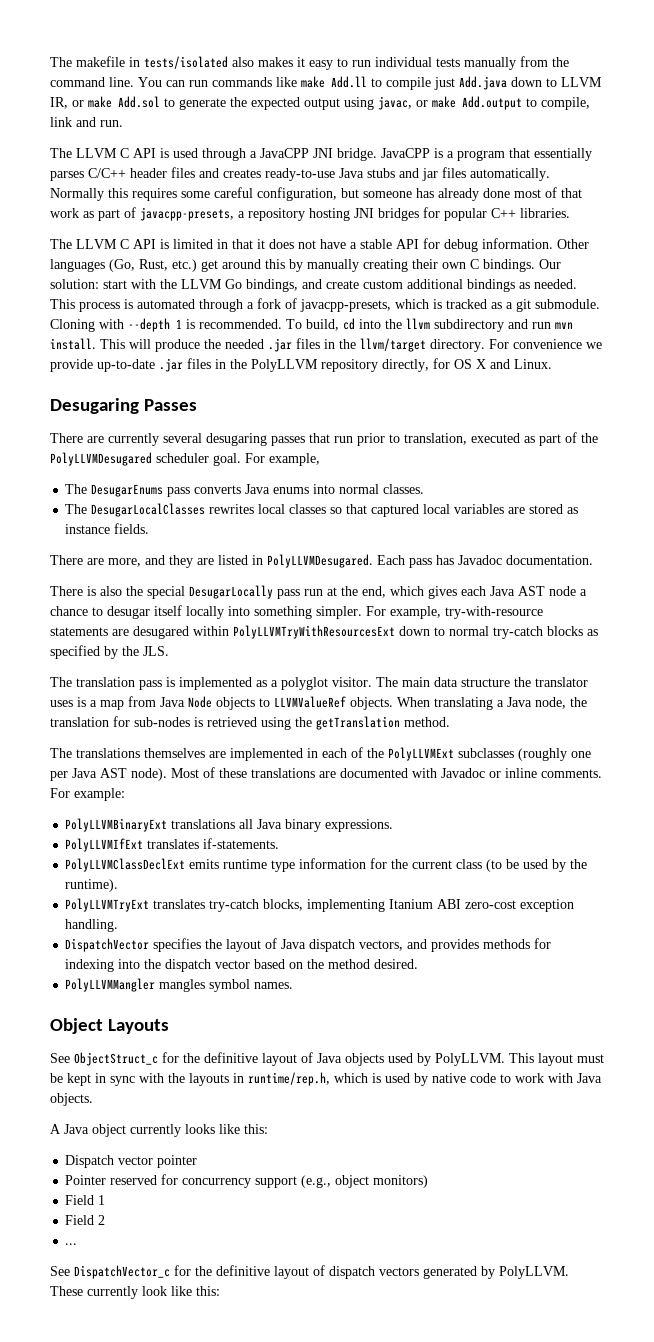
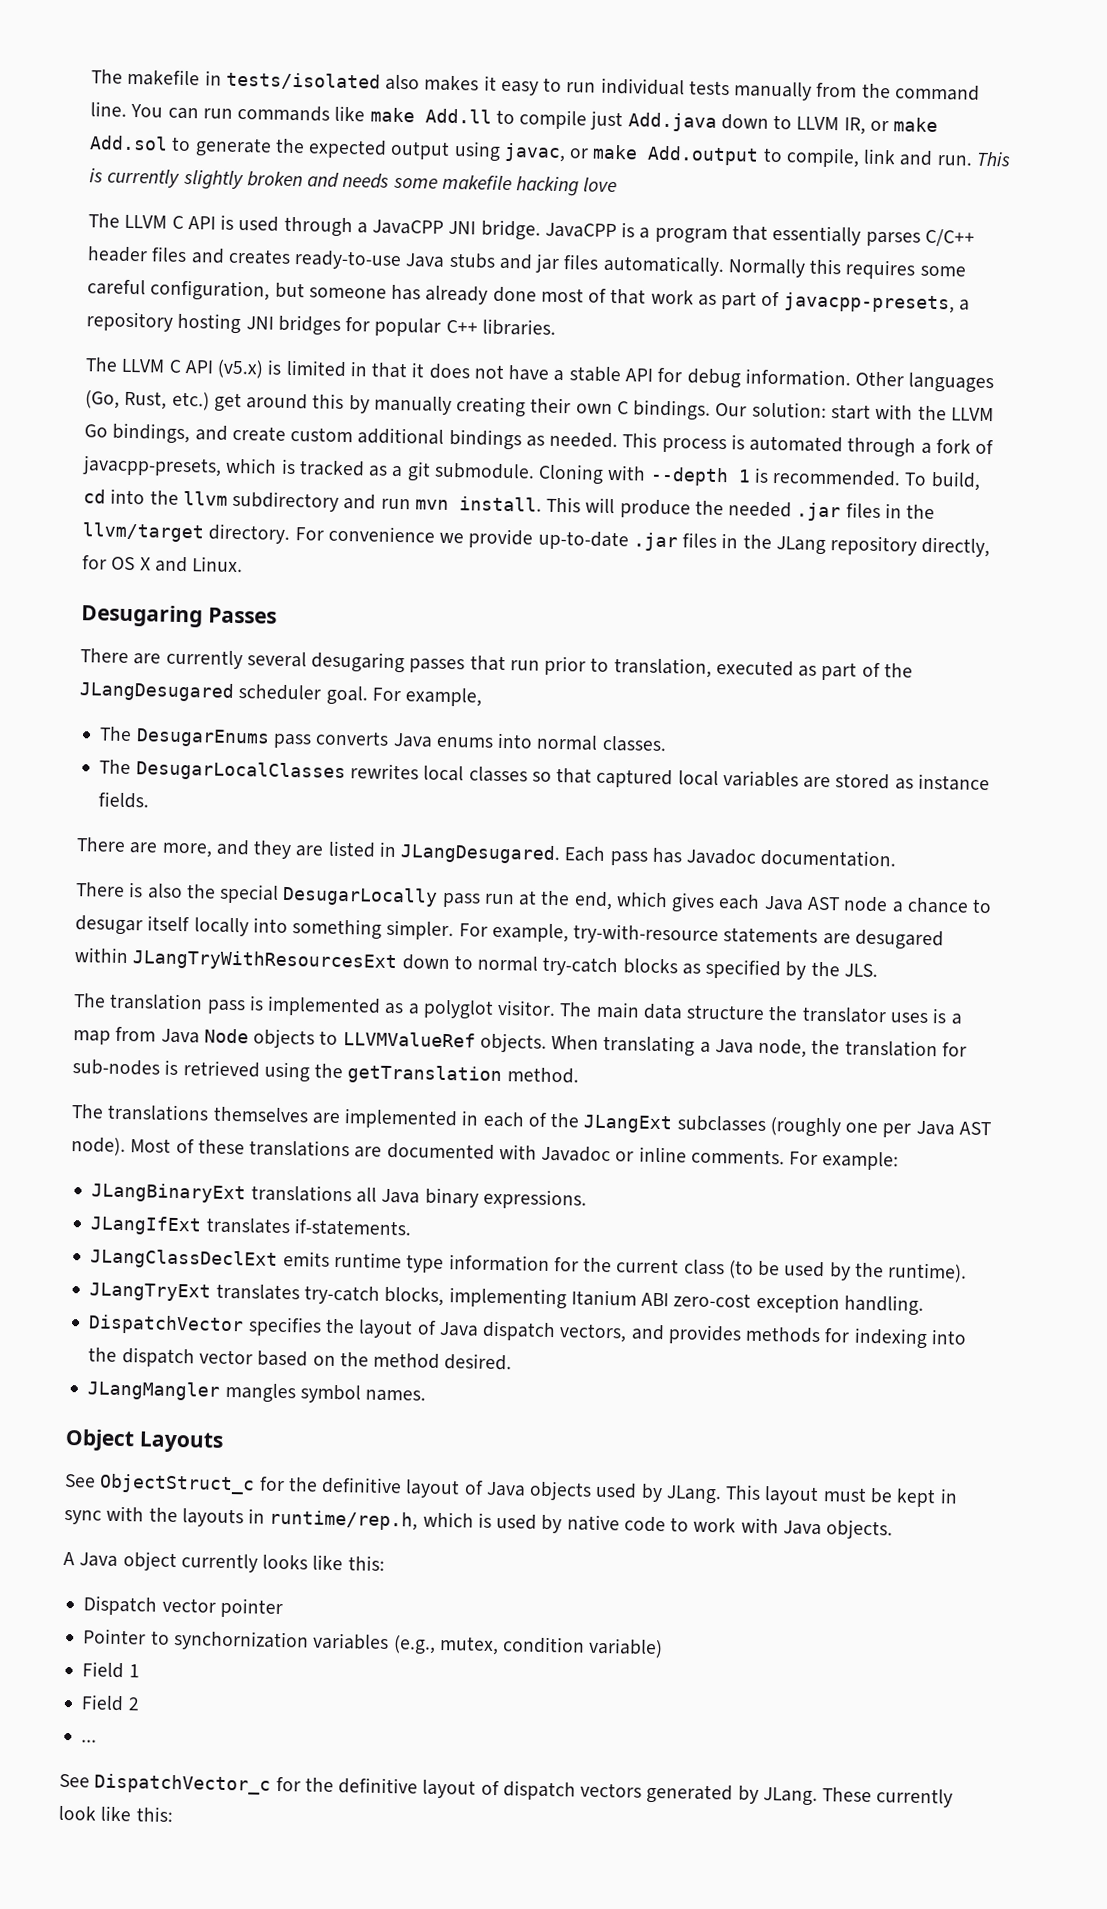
(123, 123) none -> [975,151,1011,167] [89,168,618,197] This is currently slightly broken and needs some makefile hacking love
(156, 244) none -> [217,359,265,379] (v5.x)
[251,359,318,372] PolyLLVM -> [775,536,826,556] JLang
[50,452,152,466] PolyLLVMDesugared -> [79,681,234,702] JLangDesugared
[267,554,373,568] PolyLLVMDesugared. -> [400,843,562,865] JLangDesugared.
[233,625,395,639] PolyLLVMTryWithResourcesExt -> [132,949,398,973] JLangTryWithResourcesExt
[388,747,454,761] PolyLLVMExt -> [583,1114,674,1134] JLangExt
[65,818,168,832] PolyLLVMBinaryExt -> [91,1182,247,1204] JLangBinaryExt
[65,838,144,852] PolyLLVMIfExt -> [90,1215,203,1236] JLangIfExt
[65,858,186,872] PolyLLVMClassDeclExt -> [90,1248,279,1270] JLangClassDeclExt
[65,898,150,912] PolyLLVMTryExt -> [89,1282,212,1302] JLangTryExt
[65,978,156,992] PolyLLVMMangler -> [87,1380,221,1401] JLangMangler
[435,1053,505,1066] PolyLLVM. -> [665,1485,722,1505] JLang.
[110,1174,429,1188] reserved for concurrency support (e.g., object monitors) -> [150,1630,664,1659] to synchornization variables (e.g., mutex, condition variable)
[499,1266,569,1279] PolyLLVM. -> [762,1787,818,1807] JLang.

